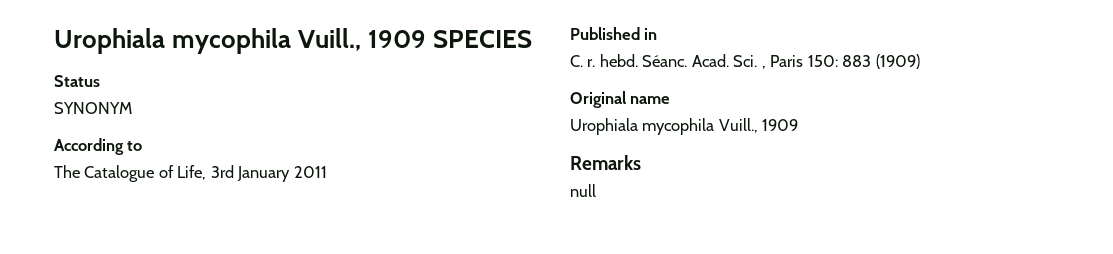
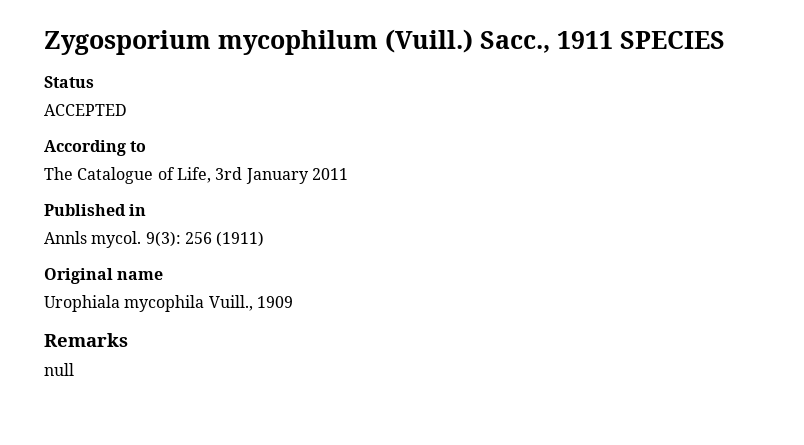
[54,28,427,54] Urophiala mycophila Vuill., 1909 -> [44,29,613,55] Zygosporium mycophilum (Vuill.) Sacc., 1911
[54,102,132,114] SYNONYM -> [44,104,127,116] ACCEPTED
[570,54,920,69] C. r. hebd. Séanc. Acad. Sci. , Paris 150: 883 (1909) -> [44,231,265,248] Annls mycol. 9(3): 256 (1911)

